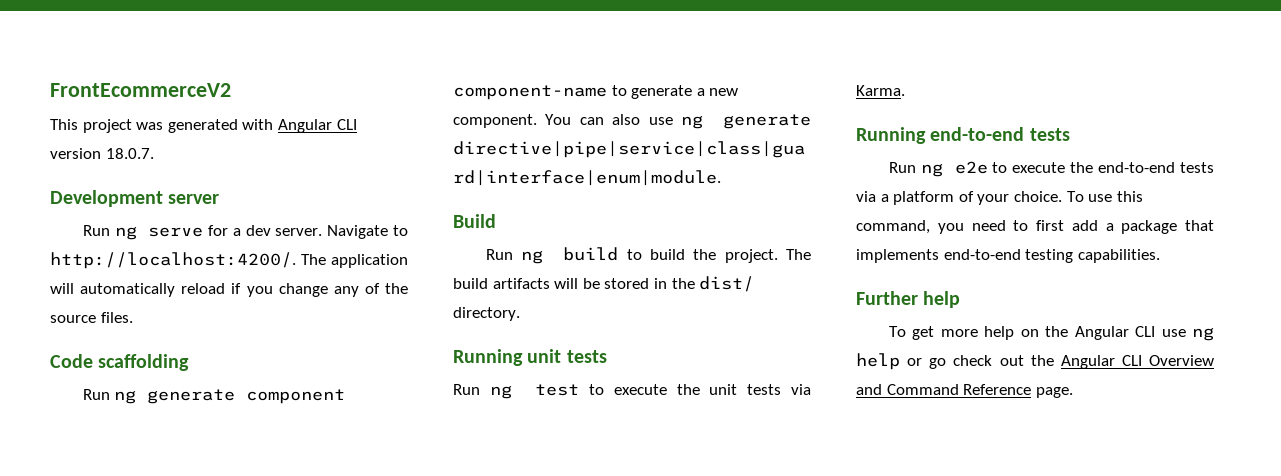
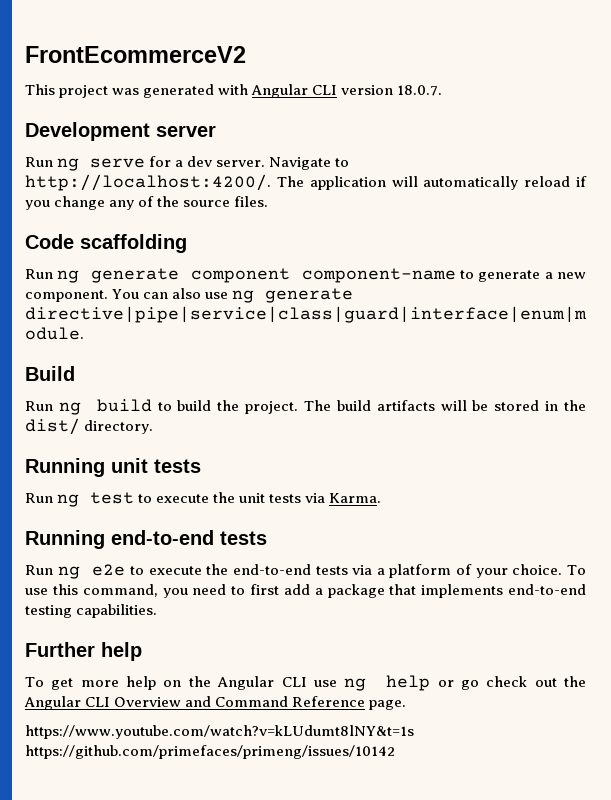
(1073, 392) none -> [25,725,414,739] [25,745,395,759] // https://www.youtube.com/watch?v=kLUdumt8lNY&t=1s https://github.com/primefaces/primeng/issues/10142

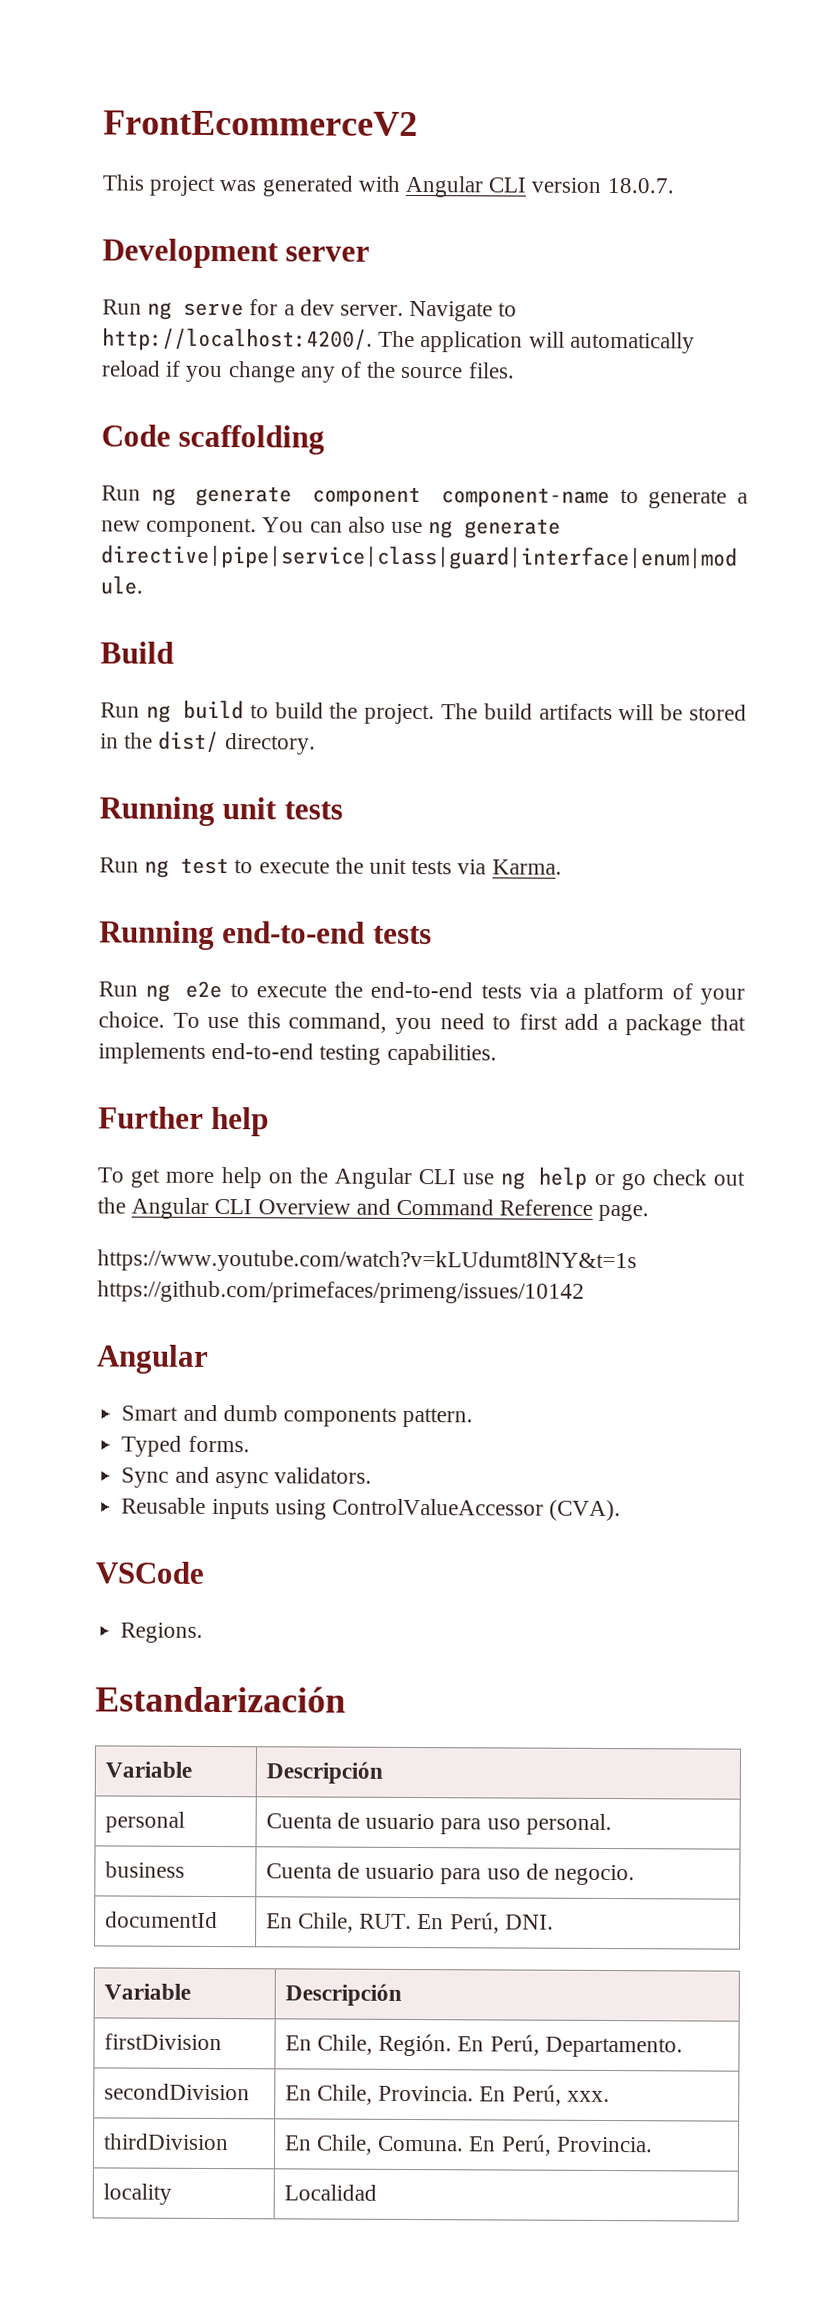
(395, 752) none -> [96,1344,209,1374] [121,1404,474,1428] [121,1435,250,1457] [121,1466,372,1489] [121,1497,622,1522] [95,1561,204,1584] [120,1622,204,1643] [95,1685,346,1713] [104,1761,192,1778] [265,1761,383,1784] [104,1811,185,1833] [265,1812,612,1836] [104,1861,185,1878] [265,1862,636,1886] [104,1911,218,1929] [265,1912,554,1934] [103,1983,191,2000] [284,1983,402,2006] [103,2033,222,2051] [284,2033,683,2058] [103,2083,250,2101] [284,2084,610,2106] [102,2133,229,2151] [283,2134,653,2156] [102,2183,172,2205] [283,2184,377,2201] // Angular // Smart and dumb components pattern. // Typed forms. // Sync and async validators. // Reusable inputs using ControlValueAccessor (CVA). // VSCode // Regions. // Estandarización // Variable | Descripción // personal | Cuenta de usuario para uso personal. // business | Cuenta de usuario para uso de negocio. // documentId | En Chile, RUT. En Perú, DNI. // Variable | Descripción // firstDivision | En Chile, Región. En Perú, Departamento. // secondDivision | En Chile, Provincia. En Perú, xxx. // thirdDivision | En Chile, Comuna. En Perú, Provincia. // locality | Localidad

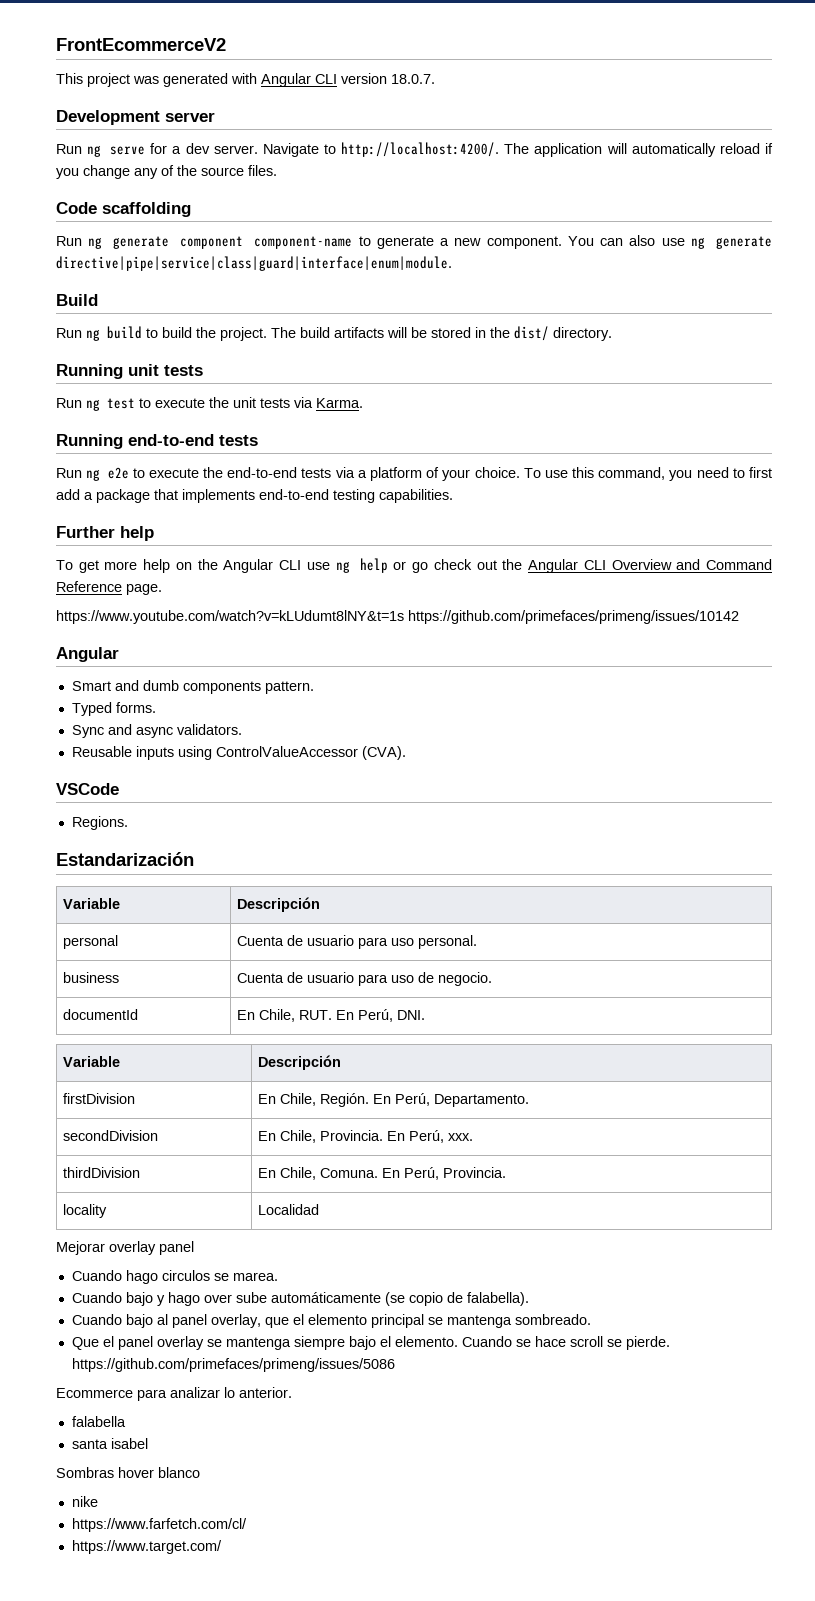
(377, 2192) none -> [56,1241,194,1255] [71,1270,278,1284] [71,1292,529,1306] [71,1314,591,1328] [71,1336,670,1350] [71,1358,395,1372] [56,1387,292,1401] [71,1416,126,1427] [71,1438,148,1449] [56,1467,200,1478] [71,1496,98,1507] [71,1518,247,1532] [71,1540,222,1554] // Mejorar overlay panel // Cuando hago circulos se marea. // Cuando bajo y hago over sube automáticamente (se copio de falabella). // Cuando bajo al panel overlay, que el elemento principal se mantenga sombreado. // Que el panel overlay se mantenga siempre bajo el elemento. Cuando se hace scroll se pierde. https://github.com/primefaces/primeng/issues/5086 // Ecommerce para analizar lo anterior. // falabella // santa isabel // Sombras hover blanco // nike // https://www.farfetch.com/cl/ // https://www.target.com/

